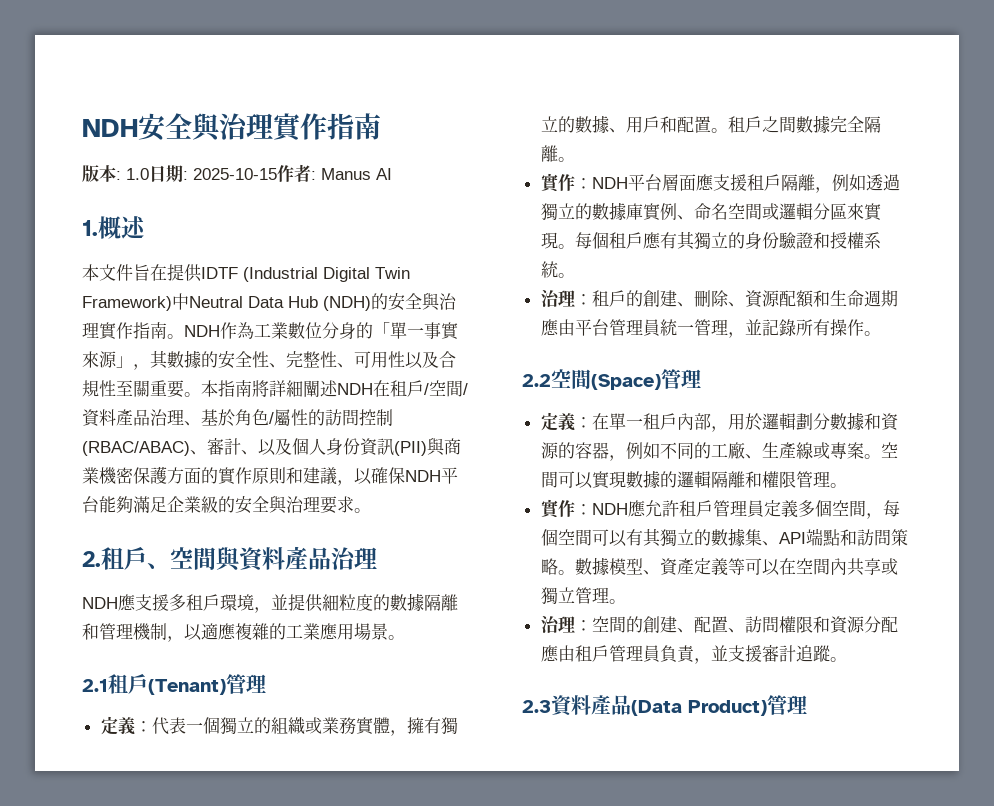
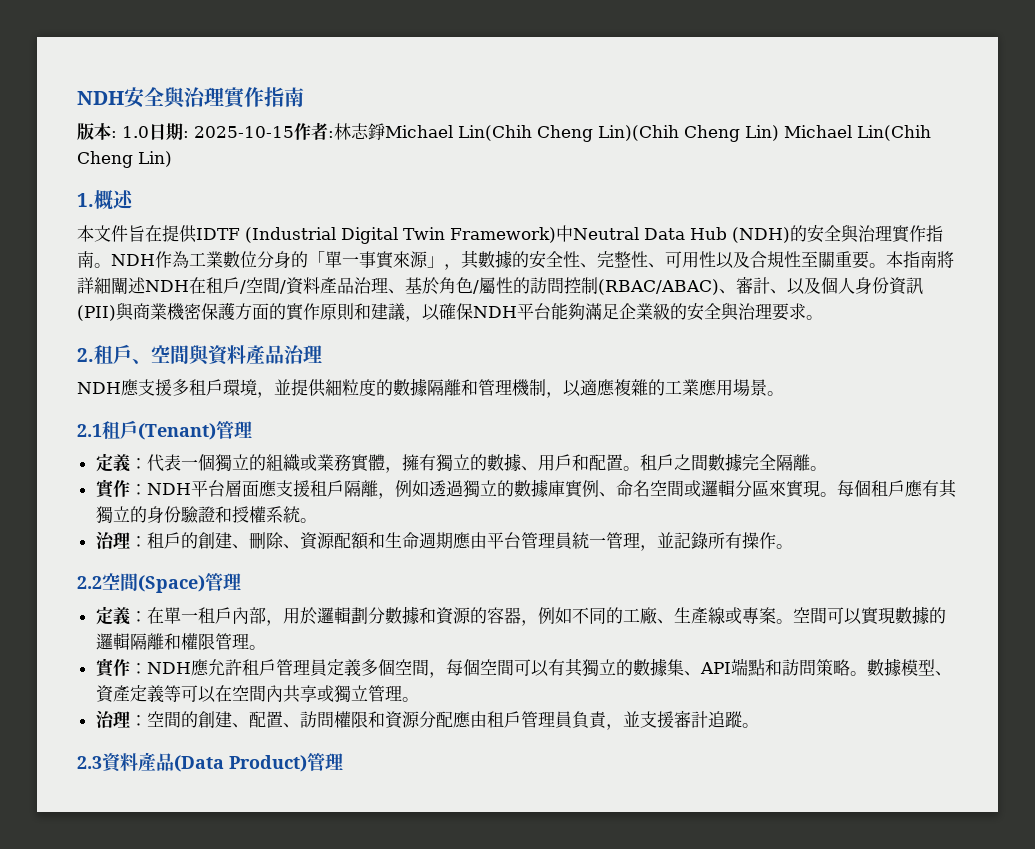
[321,168,392,180] Manus AI -> [334,123,931,142] [77,151,172,168] 林志錚Michael Lin(Chih Cheng Lin)(Chih Cheng Lin) Michael Lin(Chih Cheng Lin)

